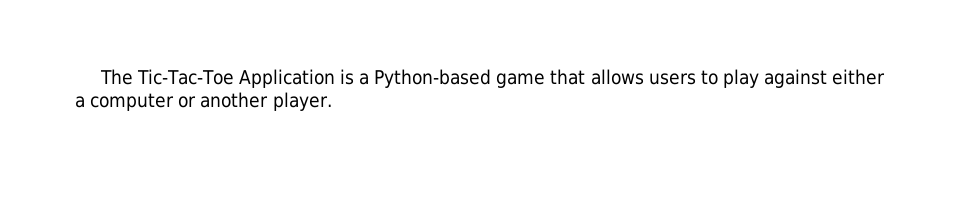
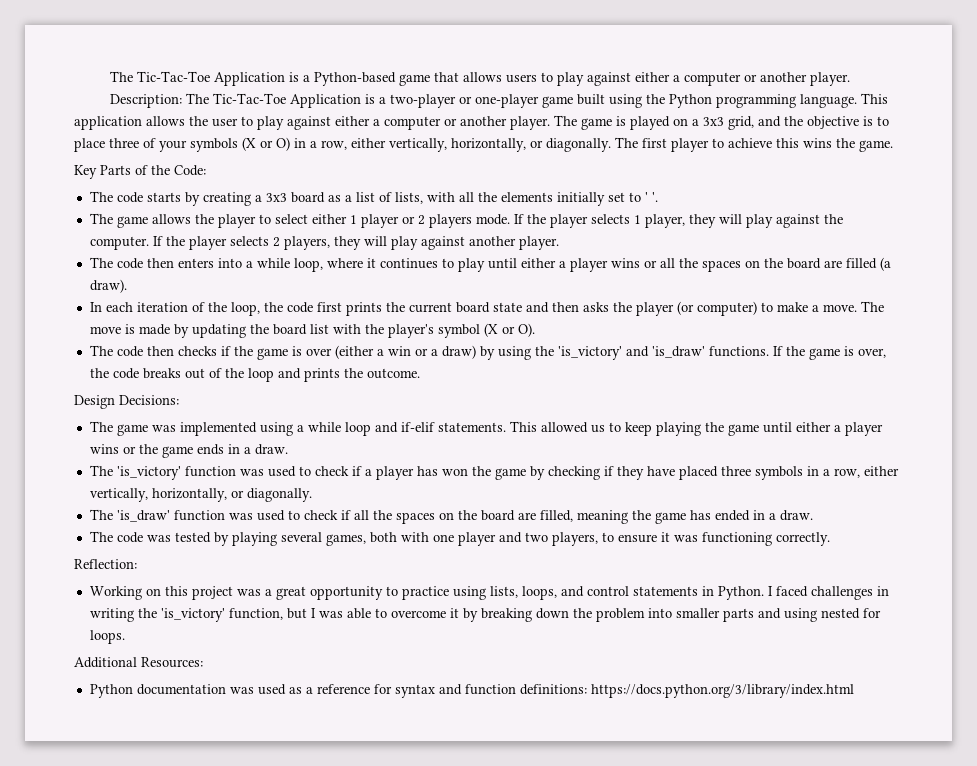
(332, 101) none -> [109,93,888,108] [74,115,889,130] [74,137,893,152] [74,165,206,179] [89,191,658,206] [89,213,843,228] [89,236,559,250] [89,257,891,272] [89,279,127,293] [89,301,884,316] [89,323,535,338] [89,345,886,360] [89,368,420,382] [74,395,179,409] [89,421,883,436] [89,444,288,458] [89,465,899,480] [89,488,312,502] [89,509,813,524] [89,531,830,546] [74,559,137,569] [89,586,889,600] [89,608,881,622] [89,630,125,644] [74,657,203,668] [89,684,854,698] // Description: The Tic-Tac-Toe Application is a two-player or one-player game built using the Python programming language. This application allows the user to play against either a computer or another player. The game is played on a 3x3 grid, and the objective is to place three of your symbols (X or O) in a row, either vertically, horizontally, or diagonally. The first player to achieve this wins the game. // Key Parts of the Code: // The code starts by creating a 3x3 board as a list of lists, with all the elements initially set to ' '. // The game allows the player to select either 1 player or 2 players mode. If the player selects 1 player, they will play against the computer. If the player selects 2 players, they will play against another player. // The code then enters into a while loop, where it continues to play until either a player wins or all the spaces on the board are filled (a draw). // In each iteration of the loop, the code first prints the current board state and then asks the player (or computer) to make a move. The move is made by updating the board list with the player's symbol (X or O). // The code then checks if the game is over (either a win or a draw) by using the 'is_victory' and 'is_draw' functions. If the game is over, the code breaks out of the loop and prints the outcome. // Design Decisions: // The game was implemented using a while loop and if-elif statements. This allowed us to keep playing the game until either a player wins or the game ends in a draw. // The 'is_victory' function was used to check if a player has won the game by checking if they have placed three symbols in a row, either vertically, horizontally, or diagonally. // The 'is_draw' function was used to check if all the spaces on the board are filled, meaning the game has ended in a draw. // The code was tested by playing several games, both with one player and two players, to ensure it was functioning correctly. // Reflection: // Working on this project was a great opportunity to practice using lists, loops, and control statements in Python. I faced challenges in writing the 'is_victory' function, but I was able to overcome it by breaking down the problem into smaller parts and using nested for loops. // Additional Resources: // Python documentation was used as a reference for syntax and function definitions: https://docs.python.org/3/library/index.html

